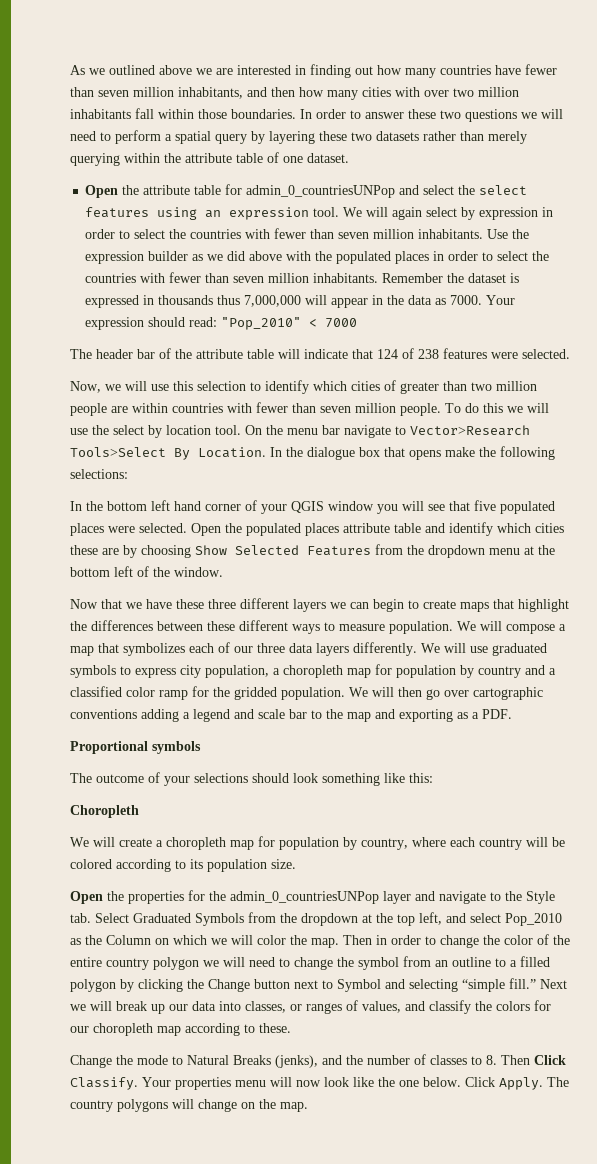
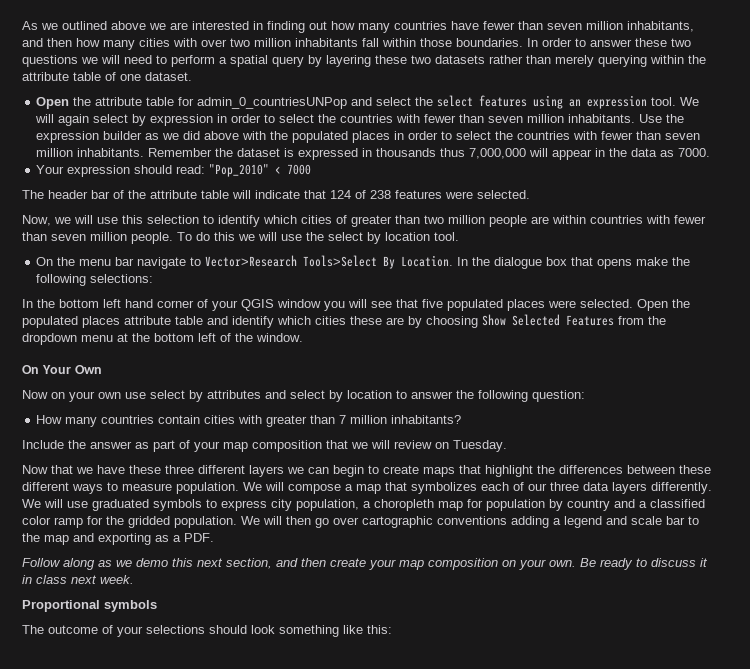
(483, 300) none -> (711, 152) //
(241, 430) none -> (459, 236) //
(223, 572) none -> [22,365,102,374] [22,390,585,402] [36,415,462,427] [22,440,507,452] // On Your Own // Now on your own use select by attributes and select by location to answer the following question: // How many countries contain cities with greater than 7 million inhabitants? // Include the answer as part of your map composition that we will review on Tuesday.
(512, 714) none -> [22,558,708,570] [22,575,134,584] // Follow along as we demo this next section, and then create your map composition on your own. Be ready to discuss it in class next week.
[70,805,139,818] [70,836,565,850] [70,859,296,872] [70,890,555,904] [70,912,562,926] [70,934,570,948] [70,956,550,970] [70,978,567,992] [70,1000,551,1014] [70,1023,291,1036] [70,1054,566,1068] [70,1077,569,1090] [70,1099,308,1112] // Choropleth // We will create a choropleth map for population by country, where each country will be colored according to its population size. // Open the properties for the admin_0_countriesUNPop layer and navigate to the Style tab. Select Graduated Symbols from the dropdown at the top left, and select Pop_2010 as the Column on which we will color the map. Then in order to change the color of the entire country polygon we will need to change the symbol from an outline to a filled polygon by clicking the Change button next to Symbol and selecting “simple fill.” Next we will break up our data into classes, or ranges of values, and classify the colors for our choropleth map according to these. // Change the mode to Natural Breaks (jenks), and the number of classes to 8. Then Click Classify. Your properties menu will now look like the one below. Click Apply. The country polygons will change on the map. -> (392, 629) none

